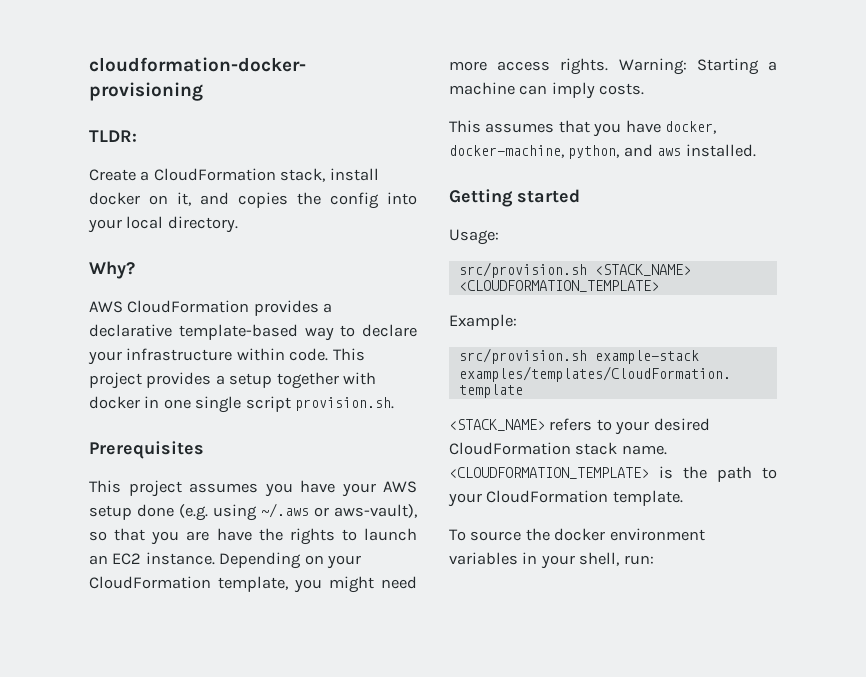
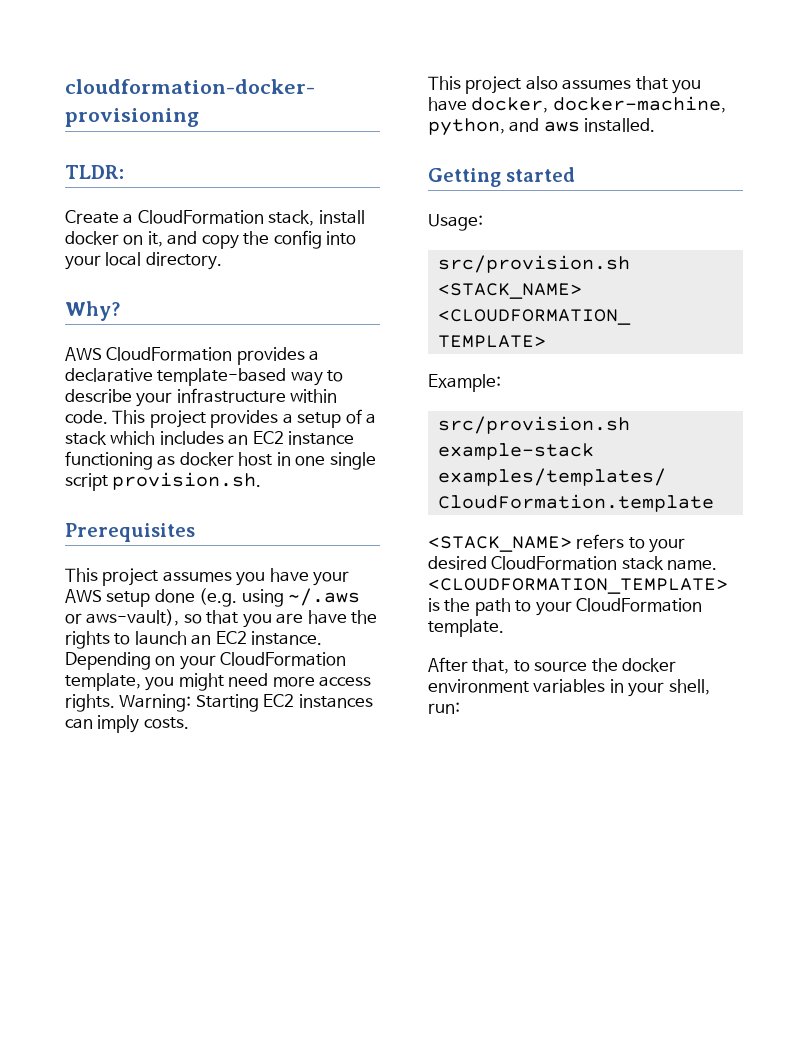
[238,192,288,208] copies -> [201,235,239,249] copy
[362,324,417,337] declare -> [65,389,132,403] describe
[276,372,377,389] [89,396,140,409] together with docker -> [345,409,377,424] [65,431,355,445] [65,451,273,470] of a stack which includes an EC2 instance functioning as docker host
[768,61,777,71] [449,82,515,95] a machine -> [263,694,373,708] EC2 instances
(481, 126) none -> [465,76,558,94] project also
[449,529,466,541] To -> [428,657,530,674] After that, to

